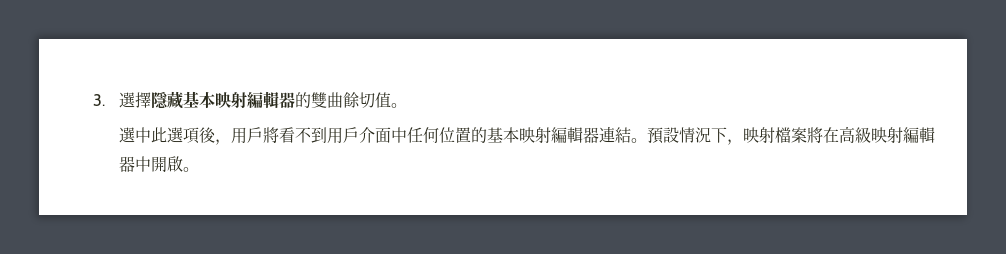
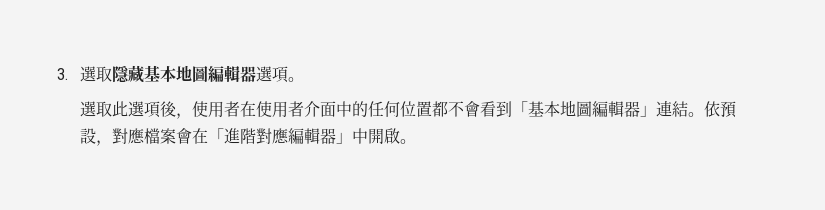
[134,92,151,108] 擇 -> [95,66,112,82] 取
[214,91,391,108] 映射編輯器的雙曲餘切值 -> [175,65,288,83] 地圖編輯器選項
[134,127,151,143] 中 -> [95,101,112,117] 取
[230,126,935,145] [118,156,135,172] 用戶將看不到用戶介面中任何位置的基本映射編輯器連結。預設情況下，映射檔案將在高級映射編輯器 -> [191,100,736,118] [79,128,352,146] 使用者在使用者介面中的任何位置都不會看到「基本地圖編輯器」連結。依預設，對應檔案會在「進階對應編輯器」

